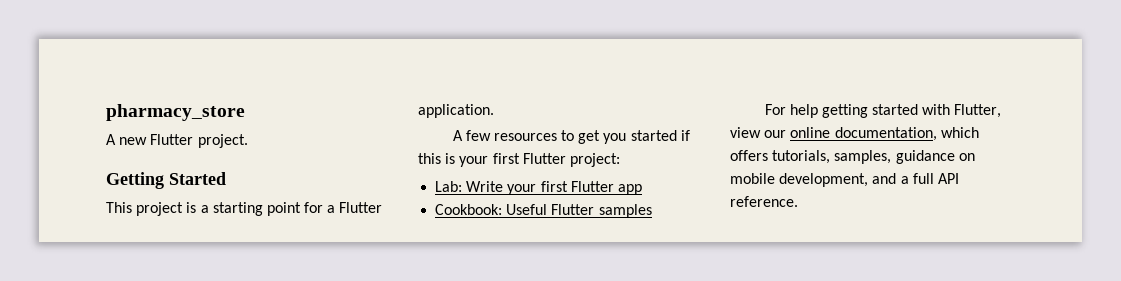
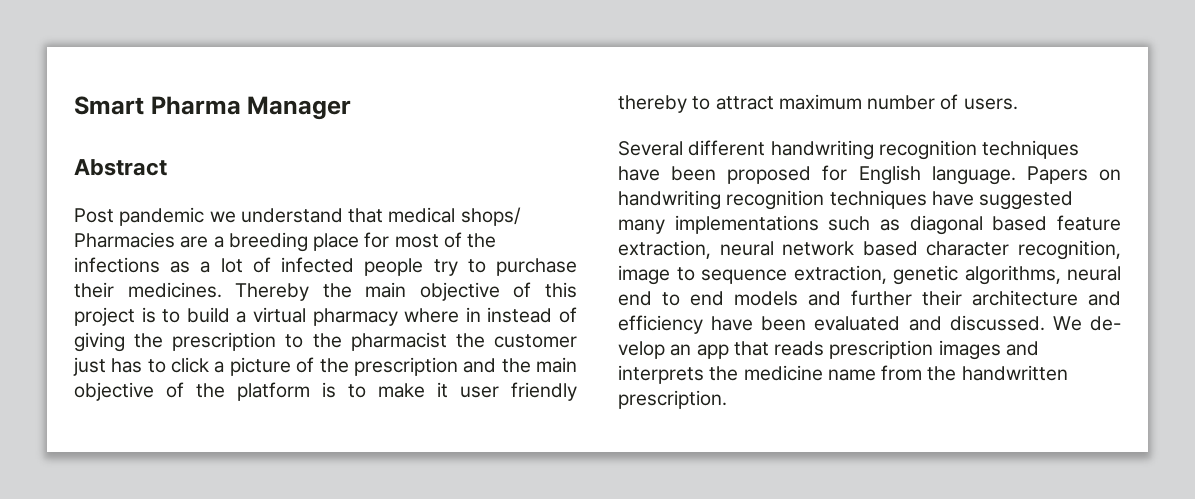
[106,104,245,121] [106,134,248,148] [106,172,226,189] [106,202,383,216] [418,104,494,118] [452,130,690,144] [418,153,620,167] [435,181,642,195] [435,204,652,218] [764,104,1002,118] [730,127,979,141] [730,150,975,164] [730,173,959,187] [730,196,798,207] pharmacy_store // A new Flutter project. // Getting Started // This project is a starting point for a Flutter application. // A few resources to get you started if this is your first Flutter project: // Lab: Write your first Flutter app // Cookbook: Useful Flutter samples // For help getting started with Flutter, view our online documentation, which offers tutorials, samples, guidance on mobile development, and a full API reference. -> [74,96,352,120] [74,159,167,176] [74,207,521,226] [74,232,497,252] [74,257,577,276] [74,282,577,301] [74,307,578,326] [74,332,577,352] [73,357,577,376] [74,382,577,401] [618,94,1018,113] [618,140,1080,160] [618,165,1121,185] [618,190,1074,210] [618,215,1121,235] [618,240,1121,260] [618,265,1121,285] [618,290,1121,306] [618,315,1121,334] [618,340,1039,360] [618,365,1068,384] [618,390,727,409] Smart Pharma Manager // Abstract // Post pandemic we understand that medical shops/ Pharmacies are a breeding place for most of the infections as a lot of infected people try to purchase their medicines. Thereby the main objective of this project is to build a virtual pharmacy where in instead of giving the prescription to the pharmacist the customer just has to click a picture of the prescription and the main objective of the platform is to make it user friendly thereby to attract maximum number of users. // Several different handwriting recognition techniques have been proposed for English language. Papers on handwriting recognition techniques have suggested many implementations such as diagonal based feature extraction, neural network based character recognition, image to sequence extraction, genetic algorithms, neural end to end models and further their architecture and efficiency have been evaluated and discussed. We de- velop an app that reads prescription images and interprets the medicine name from the handwritten prescription.

